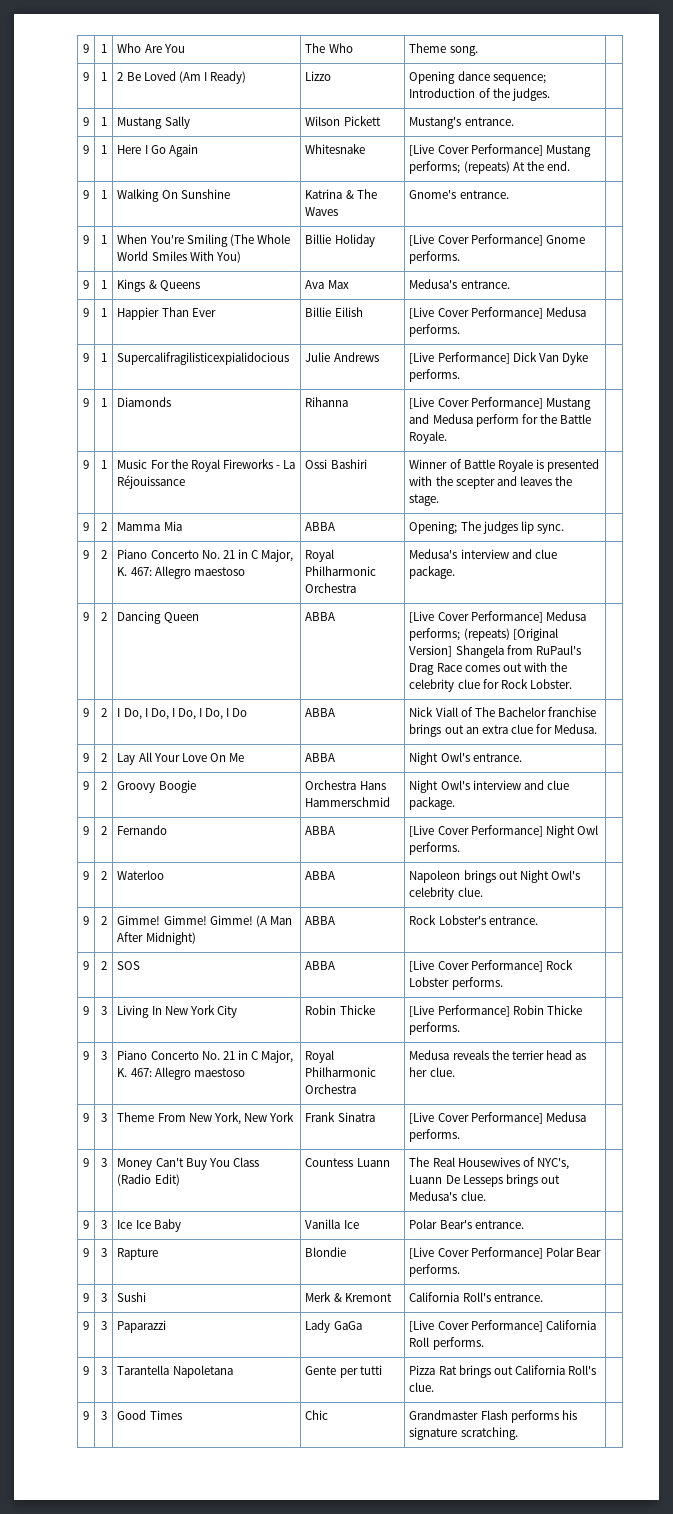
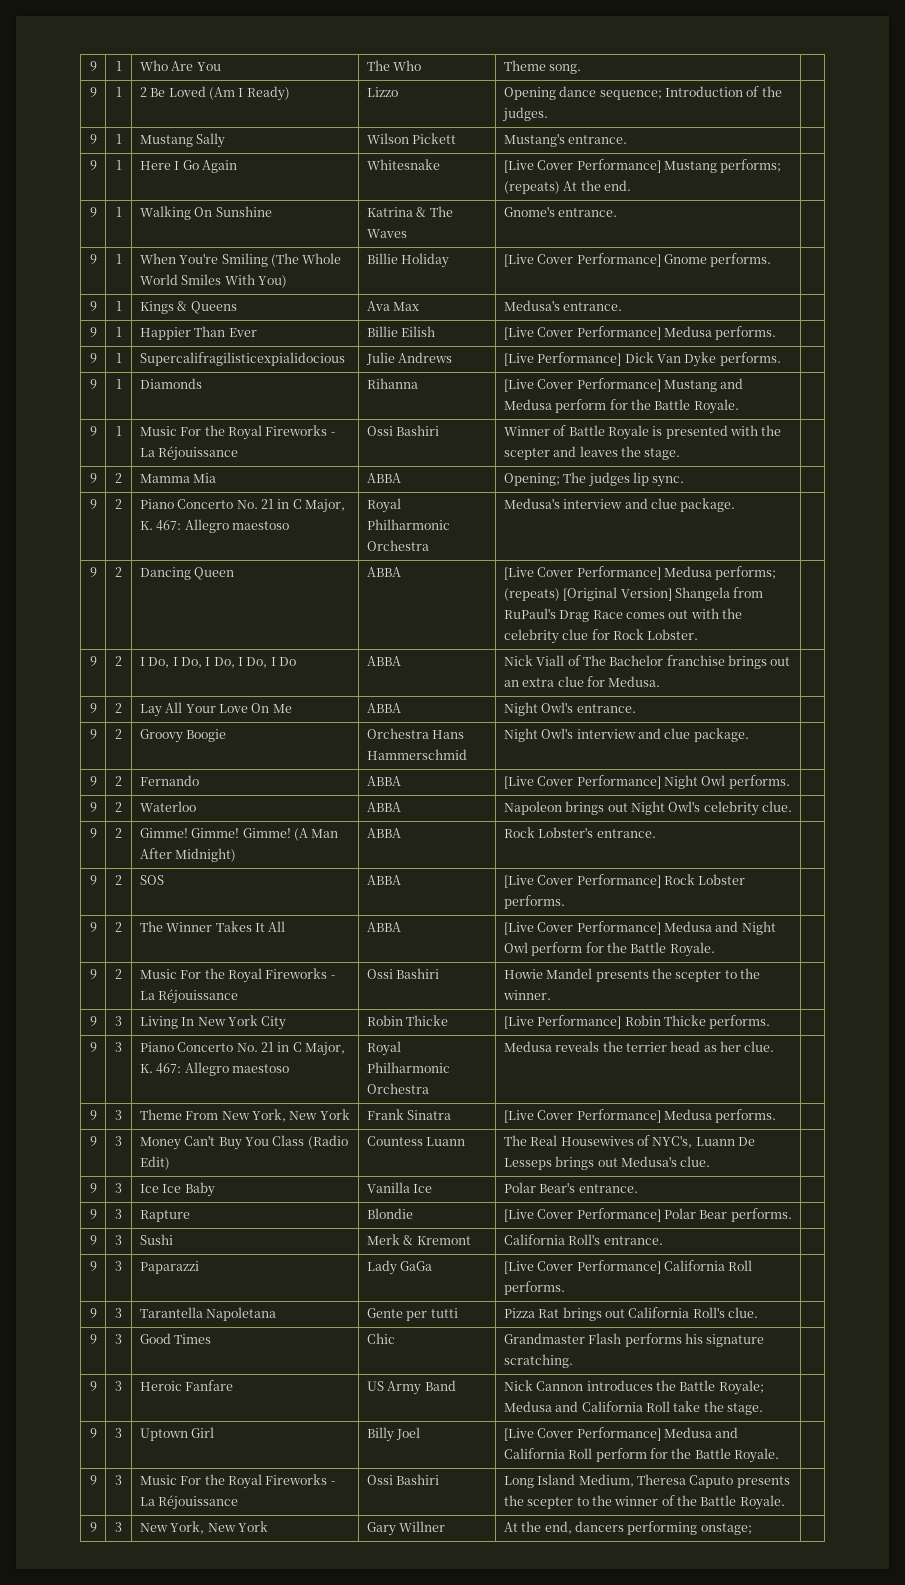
(503, 983) none -> [89,922,97,932] [115,922,122,932] [139,921,286,932] [366,922,401,932] [503,921,776,935] [503,942,715,957] [89,969,97,979] [115,969,122,979] [139,968,335,983] [139,989,239,1004] [366,968,440,979] [503,968,761,982] [502,990,551,1000] // 9 | 2 | The Winner Takes It All | ABBA | [Live Cover Performance] Medusa and Night Owl perform for the Battle Royale. | // 9 | 2 | Music For the Royal Fireworks - La Réjouissance | Ossi Bashiri | Howie Mandel presents the scepter to the winner. |
(518, 1433) none -> [89,1381,97,1391] [115,1381,122,1391] [139,1380,234,1391] [366,1380,456,1395] [503,1380,764,1395] [503,1401,764,1415] [89,1428,97,1438] [115,1428,122,1438] [139,1427,215,1441] [366,1427,421,1442] [503,1427,739,1441] [503,1448,780,1463] [89,1475,97,1485] [115,1475,122,1485] [139,1474,335,1489] [139,1495,239,1510] [366,1474,440,1485] [503,1474,790,1488] [503,1495,785,1510] [89,1522,97,1532] [115,1522,122,1532] [139,1521,268,1534] [366,1521,446,1536] [503,1521,752,1535] // 9 | 3 | Heroic Fanfare | US Army Band | Nick Cannon introduces the Battle Royale; Medusa and California Roll take the stage. | // 9 | 3 | Uptown Girl | Billy Joel | [Live Cover Performance] Medusa and California Roll perform for the Battle Royale. | // 9 | 3 | Music For the Royal Fireworks - La Réjouissance | Ossi Bashiri | Long Island Medium, Theresa Caputo presents the scepter to the winner of the Battle Royale. | // 9 | 3 | New York, New York | Gary Willner | At the end, dancers performing onstage; |

